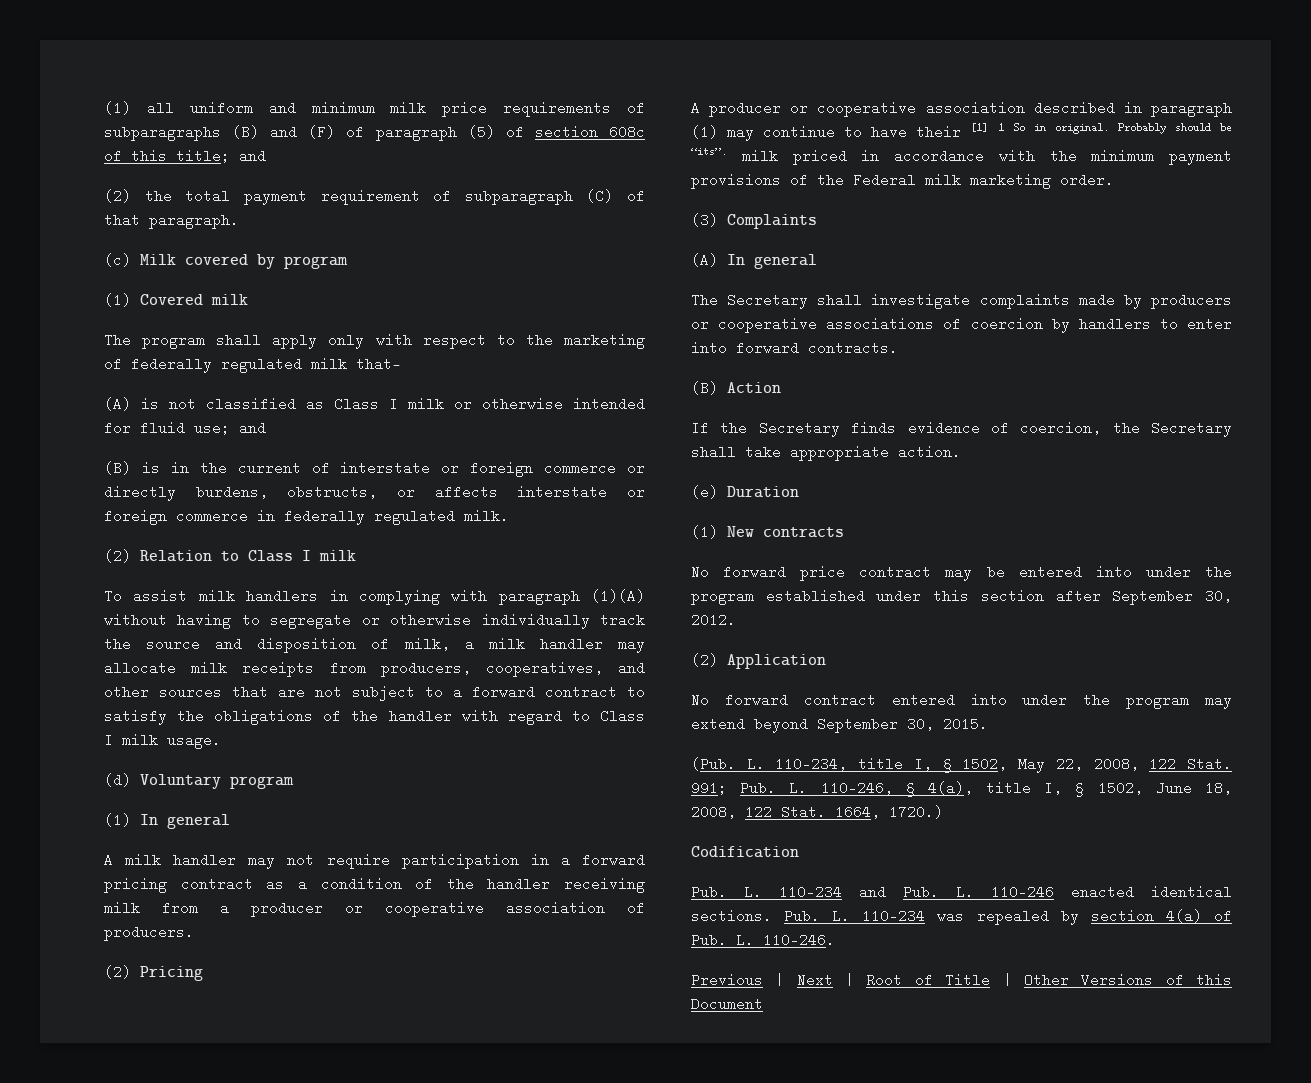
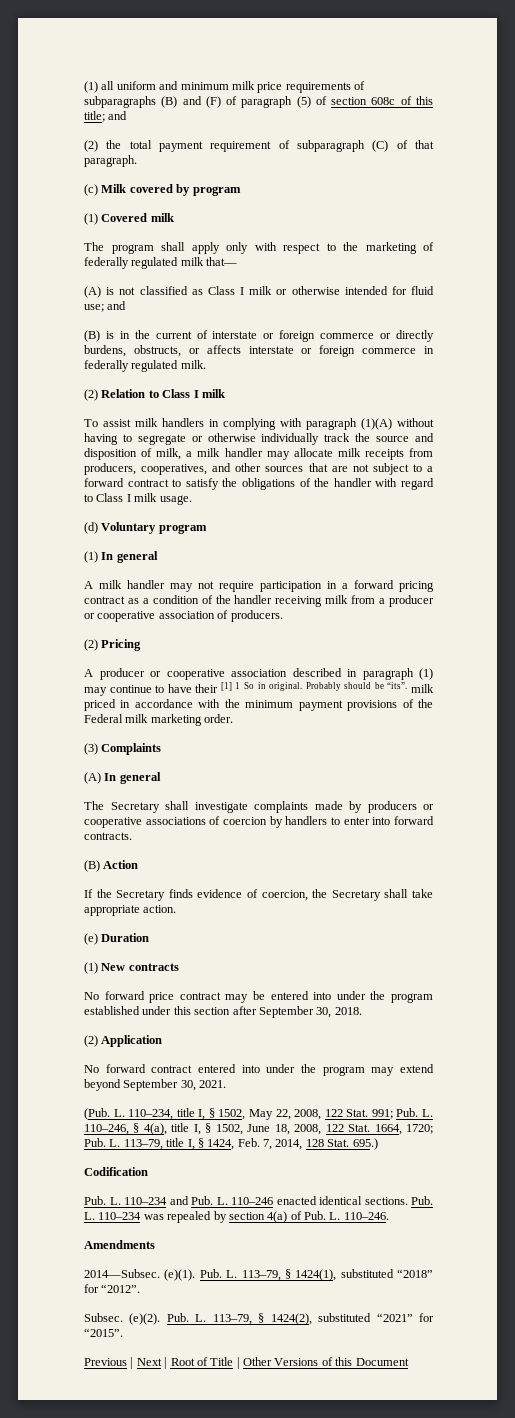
[691,613,736,627] 2012. -> [334,1007,362,1015] 2018.
[943,717,988,731] 2015. -> [199,1080,227,1088] 2021.
[889,805,943,819] 1720.) -> [405,1124,433,1134] [84,1138,378,1150] 1720; Pub. L. 113–79, title I, § 1424, Feb. 7, 2014, 128 Stat. 695.)
(835, 940) none -> [84,1240,155,1249] [84,1269,433,1281] [84,1284,141,1293] [84,1313,435,1325] [84,1328,123,1337] // Amendments // 2014—Subsec. (e)(1). Pub. L. 113–79, § 1424(1), substituted “2018” for “2012”. // Subsec. (e)(2). Pub. L. 113–79, § 1424(2), substituted “2021” for “2015”.

